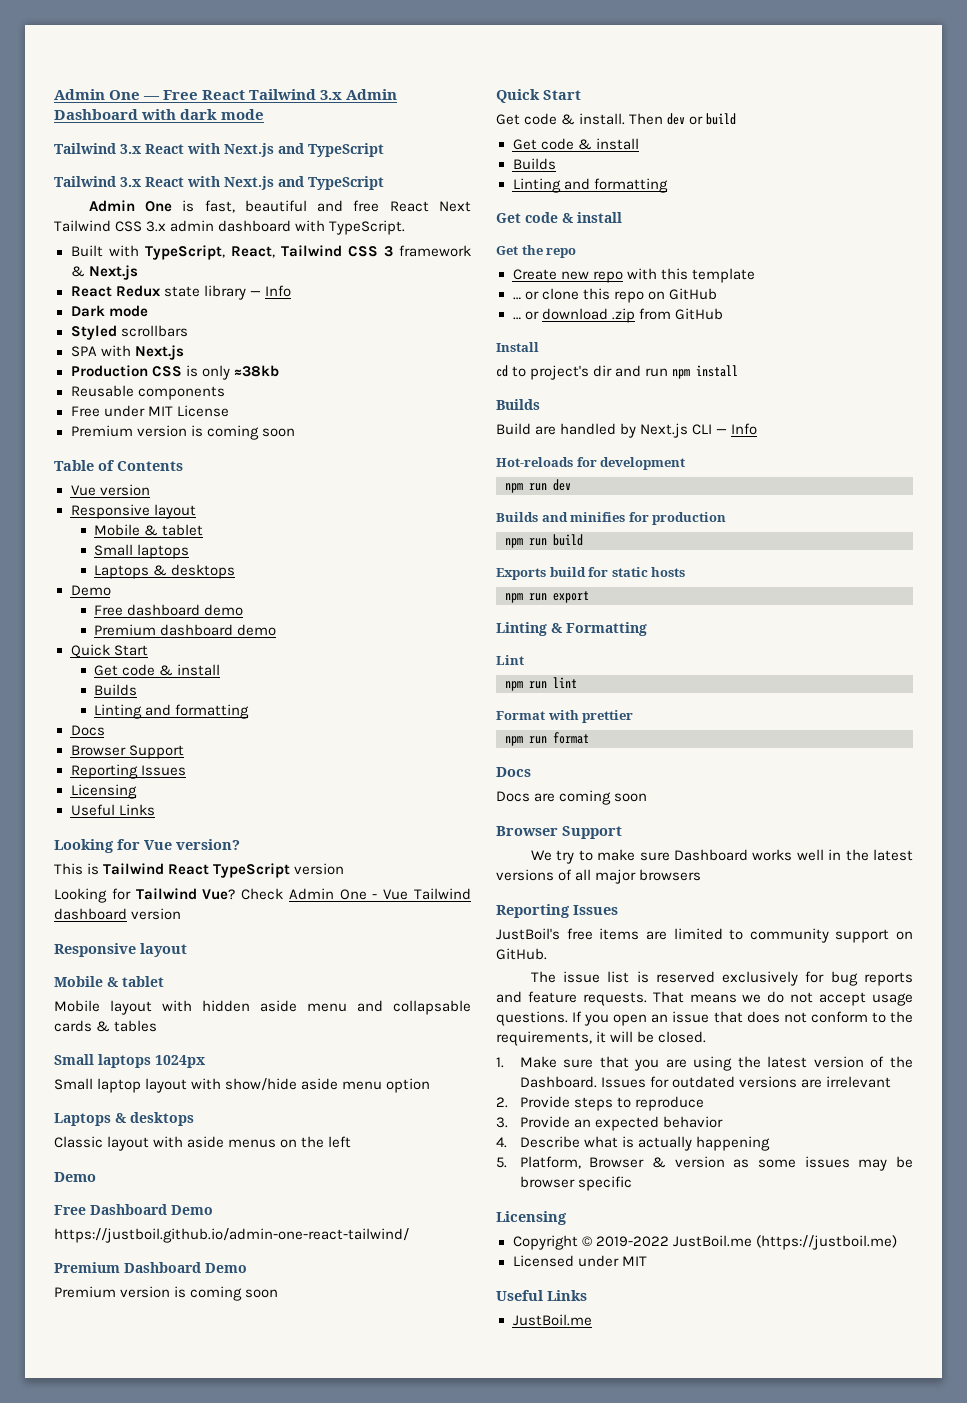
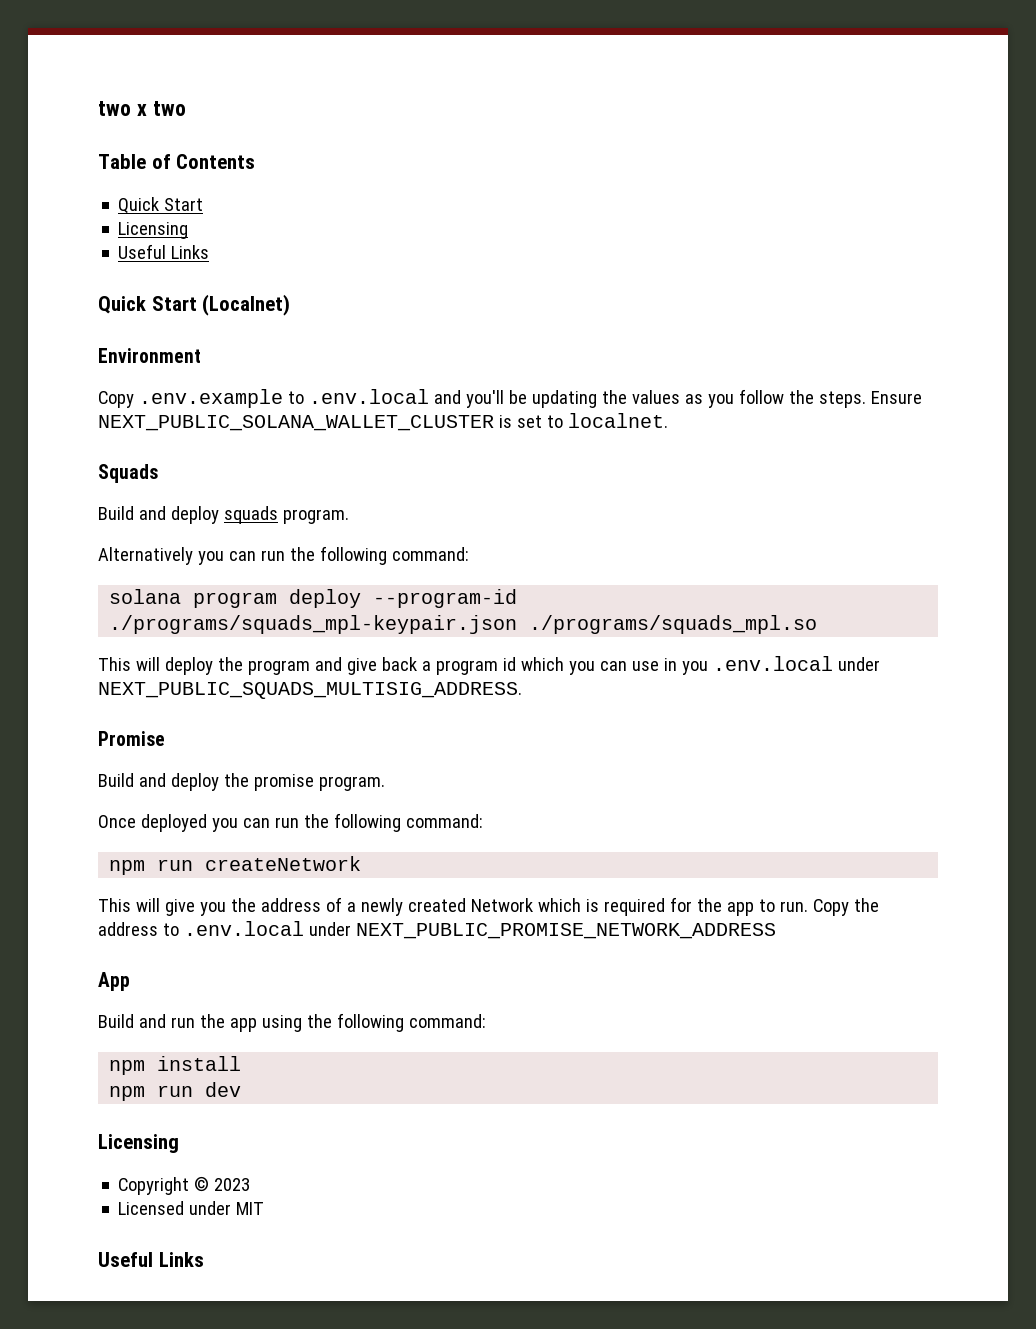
[54,89,398,100] [54,109,265,120] [54,143,384,157] [54,176,384,190] [88,200,471,213] [54,220,406,235] [70,245,471,260] [70,265,138,280] [70,285,291,300] [70,305,148,317] [70,325,188,340] [70,345,184,360] [70,365,279,380] [70,385,225,400] [70,405,229,417] [70,425,295,440] [54,460,183,471] [70,484,150,496] [70,504,196,519] [94,524,204,536] [94,544,190,559] [94,564,236,579] [70,585,111,596] [94,604,244,616] [94,624,277,636] [70,644,148,658] [94,664,221,676] [94,684,138,696] [94,704,250,719] [70,725,105,736] [70,745,184,759] [70,764,186,779] [70,784,137,799] [70,804,155,816] [54,839,240,853] [54,863,345,878] [54,888,471,903] [54,908,182,920] [54,943,187,957] [54,976,164,987] [54,1000,471,1015] [54,1020,158,1032] [54,1054,205,1068] [54,1078,431,1093] [54,1112,194,1126] [54,1136,352,1151] [54,1172,96,1182] [54,1204,213,1215] [54,1228,409,1243] [54,1262,247,1273] [54,1286,279,1301] [496,89,581,103] [496,113,737,125] [512,138,639,150] [512,158,556,170] [512,178,668,193] [496,212,622,223] [496,245,577,258] [512,268,755,283] [512,288,717,303] [512,308,723,323] [496,342,539,352] [496,365,739,380] [496,399,540,410] [496,423,758,438] [496,457,686,470] [505,479,571,493] [496,512,727,525] [505,534,583,548] [496,567,686,580] [505,591,589,603] [496,622,647,636] [496,655,524,665] [505,677,577,691] [496,710,634,723] [505,732,589,746] [496,767,531,777] [496,790,648,805] [496,826,622,839] [530,849,913,864] [496,869,702,884] [496,904,618,918] [496,928,913,943] [496,948,547,960] [530,971,913,986] [496,991,914,1006] [496,1011,913,1026] [496,1031,707,1046] [496,1056,913,1071] [519,1076,892,1088] [496,1096,704,1111] [496,1116,723,1131] [496,1136,770,1151] [496,1156,913,1171] [519,1176,632,1191] Admin One — Free React Tailwind 3.x Admin Dashboard with dark mode // Tailwind 3.x React with Next.js and TypeScript // Tailwind 3.x React with Next.js and TypeScript // Admin One is fast, beautiful and free React Next Tailwind CSS 3.x admin dashboard with TypeScript. // Built with TypeScript, React, Tailwind CSS 3 framework & Next.js // React Redux state library — Info // Dark mode // Styled scrollbars // SPA with Next.js // Production CSS is only ≈38kb // Reusable components // Free under MIT License // Premium version is coming soon // Table of Contents // Vue version // Responsive layout // Mobile & tablet // Small laptops // Laptops & desktops // Demo // Free dashboard demo // Premium dashboard demo // Quick Start // Get code & install // Builds // Linting and formatting // Docs // Browser Support // Reporting Issues // Licensing // Useful Links // Looking for Vue version? // This is Tailwind React TypeScript version // Looking for Tailwind Vue? Check Admin One - Vue Tailwind dashboard version // Responsive layout // Mobile & tablet // Mobile layout with hidden aside menu and collapsable cards & tables // Small laptops 1024px // Small laptop layout with show/hide aside menu option // Laptops & desktops // Classic layout with aside menus on the left // Demo // Free Dashboard Demo // https://justboil.github.io/admin-one-react-tailwind/ // Premium Dashboard Demo // Premium version is coming soon // Quick Start // Get code & install. Then dev or build // Get code & install // Builds // Linting and formatting // Get code & install // Get the repo // Create new repo with this template // … or clone this repo on GitHub // … or download .zip from GitHub // Install // cd to project's dir and run npm install // Builds // Build are handled by Next.js CLI — Info // Hot-reloads for development // npm run dev // Builds and minifies for production // npm run build // Exports build for static hosts // npm run export // Linting & Formatting // Lint // npm run lint // Format with prettier // npm run format // Docs // Docs are coming soon // Browser Support // We try to make sure Dashboard works well in the latest versions of all major browsers // Reporting Issues // JustBoil's free items are limited to community support on GitHub. // The issue list is reserved exclusively for bug reports and feature requests. That means we do not accept usage questions. If you open an issue that does not conform to the requirements, it will be closed. // 1. Make sure that you are using the latest version of the Dashboard. Issues for outdated versions are irrelevant // 2. Provide steps to reproduce // 3. Provide an expected behavior // 4. Describe what is actually happening // 5. Platform, Browser & version as some issues may be browser specific -> [98,101,186,116] [98,154,256,169] [118,197,204,214] [118,222,189,239] [118,244,210,259] [98,294,291,316] [98,348,201,363] [98,389,922,408] [98,413,668,431] [98,464,158,483] [98,506,349,524] [98,546,469,565] [109,589,518,608] [109,615,818,634] [98,656,880,675] [98,682,522,699] [98,731,165,746] [98,773,385,791] [98,813,483,832] [109,856,362,875] [98,897,879,916] [98,921,776,939] [98,972,130,991] [98,1013,486,1032] [109,1056,242,1075] [109,1082,242,1101] two x two // Table of Contents // Quick Start // Licensing // Useful Links // Quick Start (Localnet) // Environment // Copy .env.example to .env.local and you'll be updating the values as you follow the steps. Ensure NEXT_PUBLIC_SOLANA_WALLET_CLUSTER is set to localnet. // Squads // Build and deploy squads program. // Alternatively you can run the following command: // solana program deploy --program-id ./programs/squads_mpl-keypair.json ./programs/squads_mpl.so // This will deploy the program and give back a program id which you can use in you .env.local under NEXT_PUBLIC_SQUADS_MULTISIG_ADDRESS. // Promise // Build and deploy the promise program. // Once deployed you can run the following command: // npm run createNetwork // This will give you the address of a newly created Network which is required for the app to run. Copy the address to .env.local under NEXT_PUBLIC_PROMISE_NETWORK_ADDRESS // App // Build and run the app using the following command: // npm install // npm run dev
[595,1235,897,1250] 2019-2022 JustBoil.me (https://justboil.me) -> [214,1178,251,1191] 2023
[512,1314,592,1326] // JustBoil.me -> (204, 1259) none

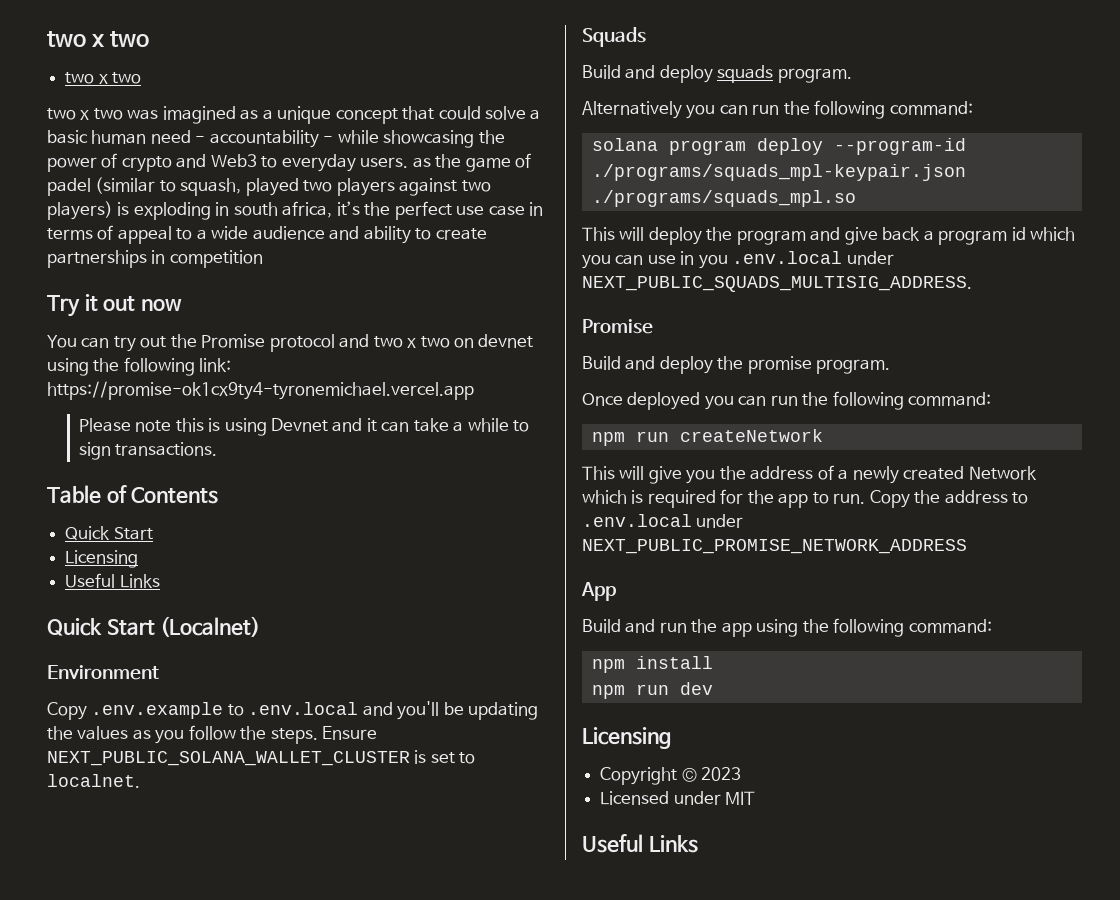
[98,101,186,116] two x two -> [47,31,150,47] [65,72,142,84] [47,106,541,124] [47,130,505,148] [47,153,531,172] [47,177,491,196] [47,201,544,220] [47,225,487,244] [47,250,263,268] [47,294,182,317] [47,334,534,352] [47,357,232,376] [47,381,474,400] [78,418,530,436] [78,442,218,460] two x two // two x two // two x two was imagined as a unique concept that could solve a basic human need - accountability - while showcasing the power of crypto and Web3 to everyday users. as the game of padel (similar to squash, played two players against two players) is exploding in south africa, it’s the perfect use case in terms of appeal to a wide audience and ability to create partnerships in competition // Try it out now // You can try out the Promise protocol and two x two on devnet using the following link: https://promise-ok1cx9ty4-tyronemichael.vercel.app // Please note this is using Devnet and it can take a while to sign transactions.

